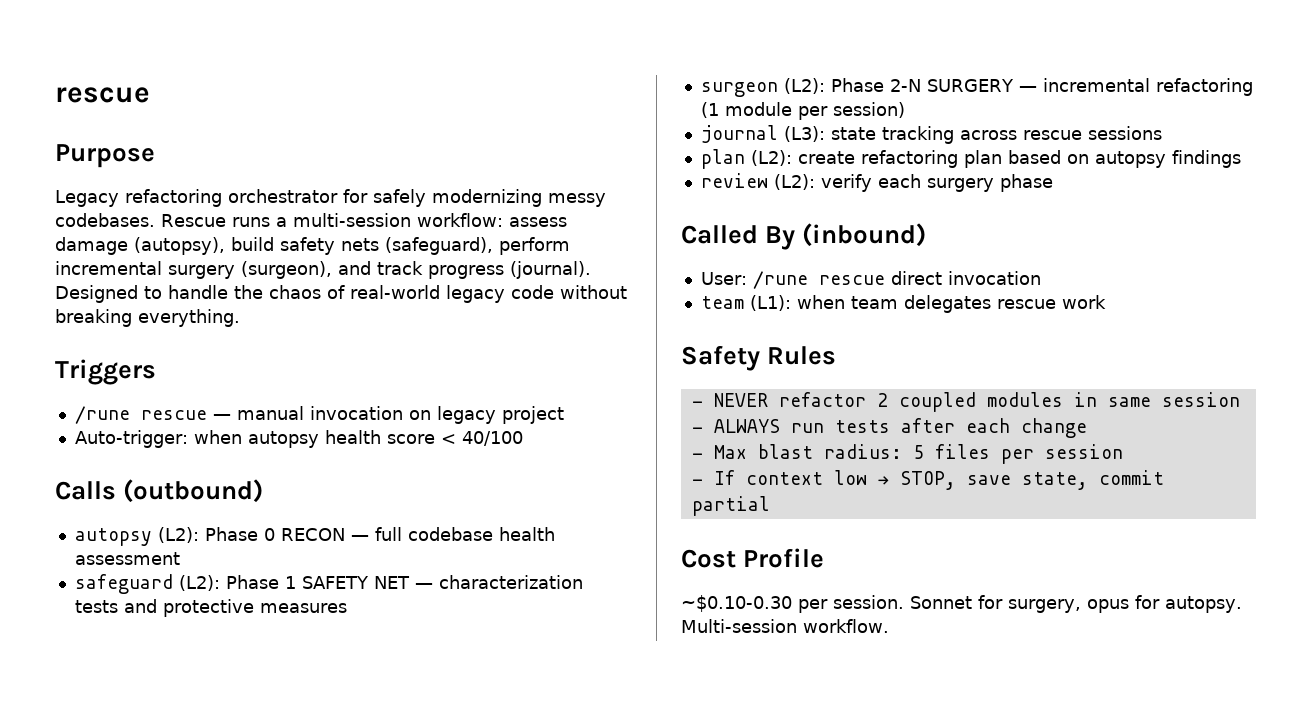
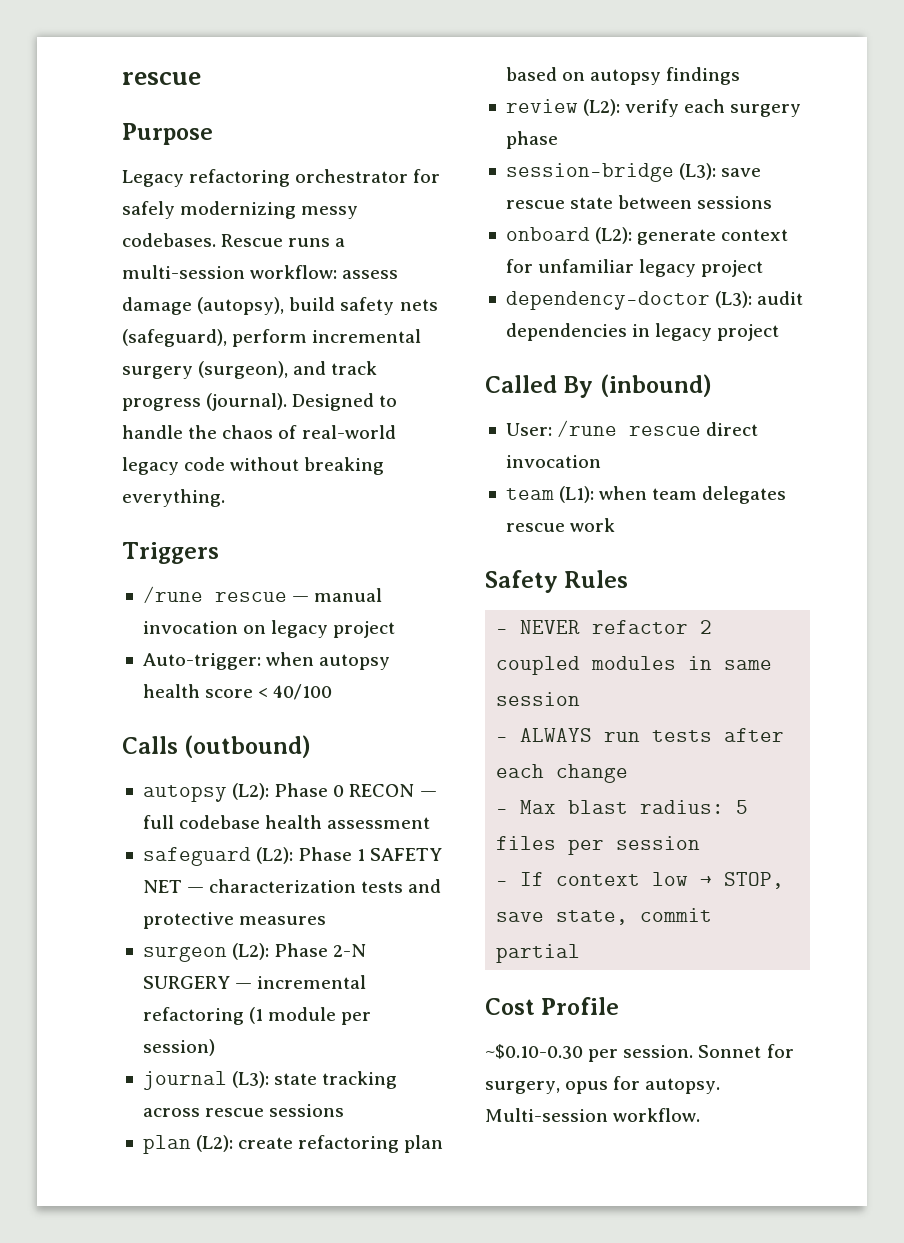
(1053, 183) none -> [505,163,762,182] [505,195,773,209] [505,227,789,245] [505,259,764,277] [505,291,804,310] [505,323,780,341] // session-bridge (L3): save rescue state between sessions // onboard (L2): generate context for unfamiliar legacy project // dependency-doctor (L3): audit dependencies in legacy project

